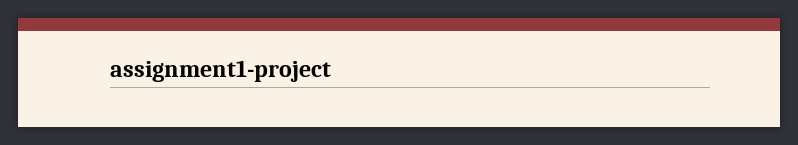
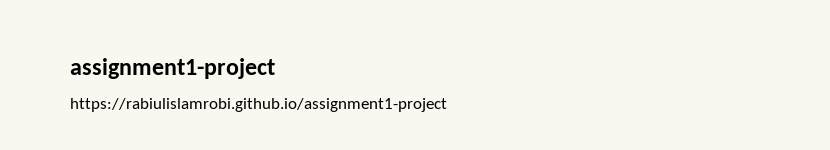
(331, 71) none -> [70,98,447,112] // https://rabiulislamrobi.github.io/assignment1-project

